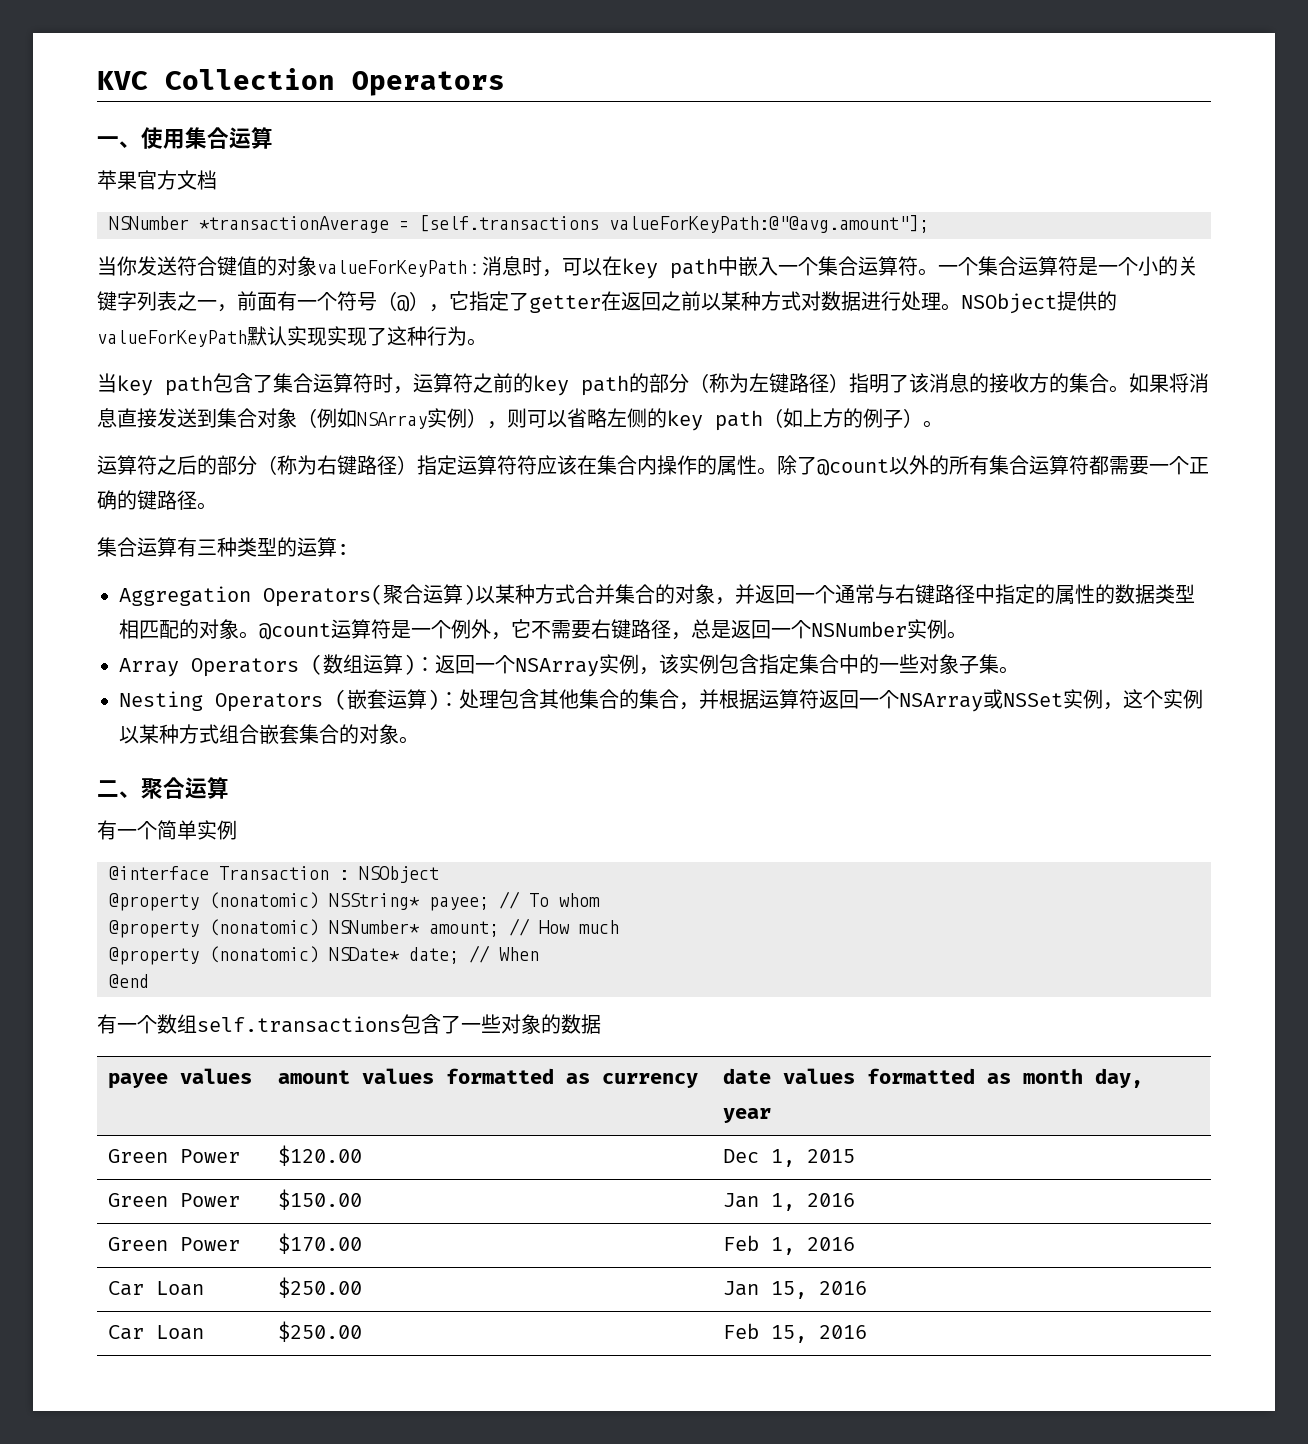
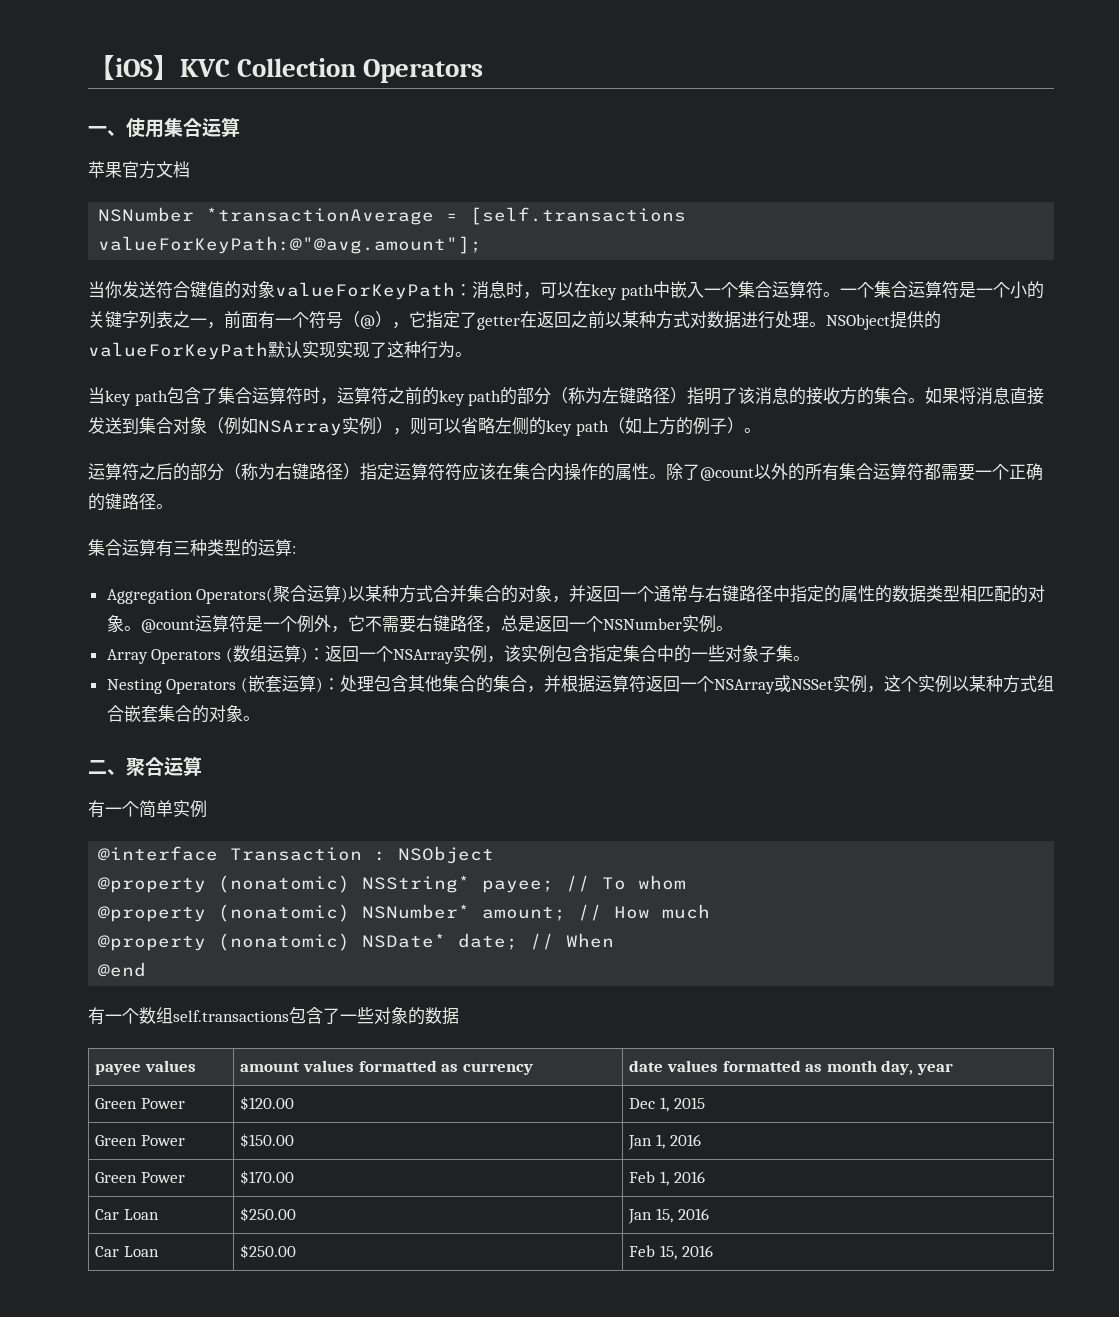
(97, 80) none -> [88,54,180,80] 【iOS】

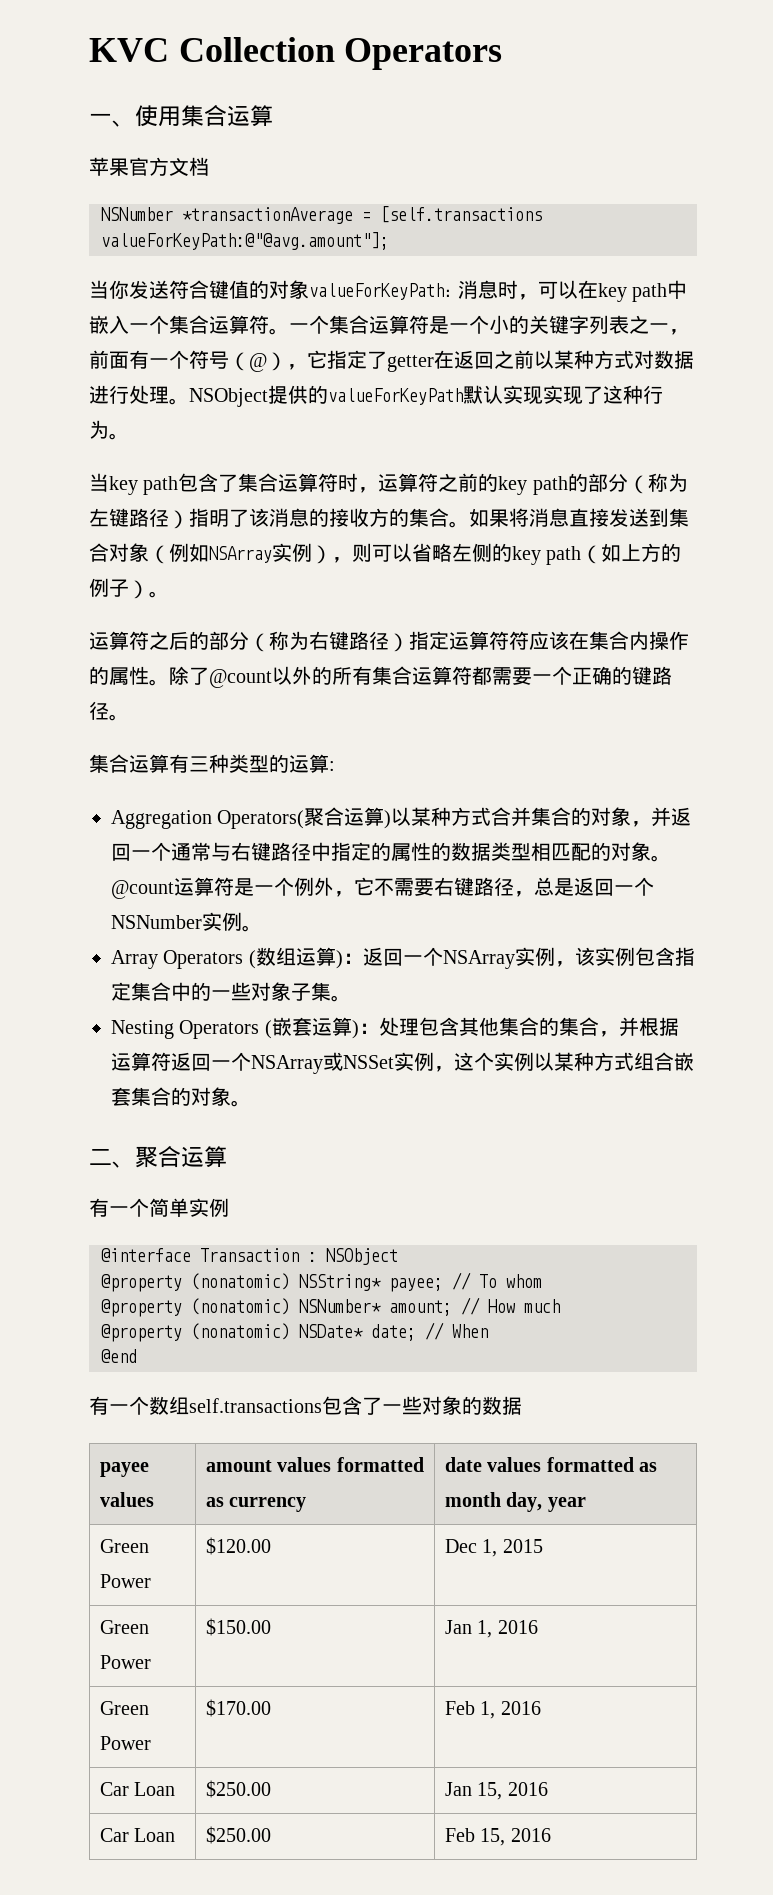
[88,54,180,80] 【iOS】 -> (89, 50) none

